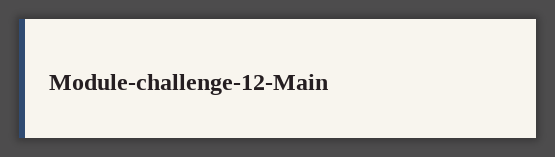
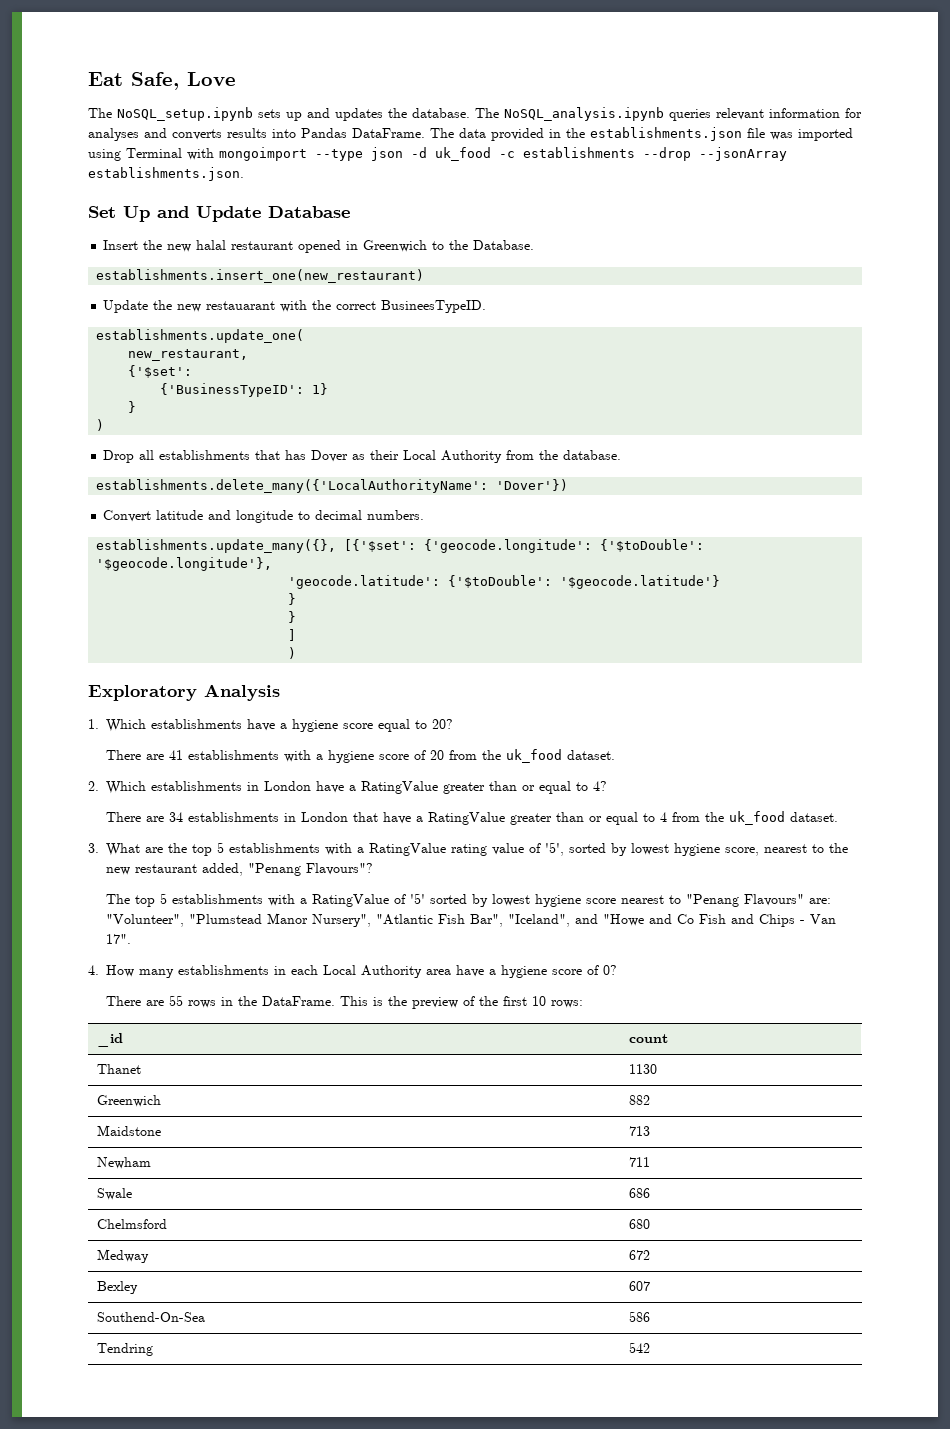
[49,74,328,95] Module-challenge-12-Main -> [88,72,236,90] [88,107,862,121] [88,127,853,141] [88,147,787,161] [88,167,244,181] [88,206,350,222] [103,240,535,253] [96,269,425,283] [103,300,487,313] [96,329,305,343] [128,349,249,361] [128,365,193,378] [160,383,329,397] [128,401,137,413] [96,419,105,431] [103,450,622,463] [96,479,569,493] [103,510,425,523] [96,539,705,553] [96,557,273,571] [288,575,721,589] [288,593,297,605] [288,611,297,623] [288,629,297,641] [288,647,297,659] [88,684,280,701] [88,719,454,732] [106,749,616,763] [88,781,608,794] [106,811,839,825] [88,842,849,856] [106,863,374,876] [106,893,832,907] [106,913,837,927] [106,934,132,944] [88,965,618,978] [106,995,584,1009] [96,1033,123,1047] [628,1034,668,1043] [96,1064,141,1074] [628,1064,657,1074] [96,1095,161,1107] [628,1095,650,1105] [96,1125,161,1136] [628,1126,650,1136] [96,1157,151,1169] [628,1157,650,1167] [96,1188,132,1200] [628,1188,650,1198] [96,1219,167,1229] [628,1219,650,1229] [96,1249,149,1263] [628,1250,650,1260] [96,1281,138,1294] [628,1281,650,1291] [96,1312,205,1322] [628,1311,650,1322] [96,1343,153,1356] [628,1342,650,1353] Eat Safe, Love // The NoSQL_setup.ipynb sets up and updates the database. The NoSQL_analysis.ipynb queries relevant information for analyses and converts results into Pandas DataFrame. The data provided in the establishments.json file was imported using Terminal with mongoimport --type json -d uk_food -c establishments --drop --jsonArray establishments.json. // Set Up and Update Database // Insert the new halal restaurant opened in Greenwich to the Database. // establishments.insert_one(new_restaurant) // Update the new restauarant with the correct BusineesTypeID. // establishments.update_one( // new_restaurant, // {'$set': // {'BusinessTypeID': 1} // } // ) // Drop all establishments that has Dover as their Local Authority from the database. // establishments.delete_many({'LocalAuthorityName': 'Dover'}) // Convert latitude and longitude to decimal numbers. // establishments.update_many({}, [{'$set': {'geocode.longitude': {'$toDouble': '$geocode.longitude'}, // 'geocode.latitude': {'$toDouble': '$geocode.latitude'} // } // } // ] // ) // Exploratory Analysis // 1. Which establishments have a hygiene score equal to 20? // There are 41 establishments with a hygiene score of 20 from the uk_food dataset. // 2. Which establishments in London have a RatingValue greater than or equal to 4? // There are 34 establishments in London that have a RatingValue greater than or equal to 4 from the uk_food dataset. // 3. What are the top 5 establishments with a RatingValue rating value of '5', sorted by lowest hygiene score, nearest to the new restaurant added, "Penang Flavours"? // The top 5 establishments with a RatingValue of '5' sorted by lowest hygiene score nearest to "Penang Flavours" are: "Volunteer", "Plumstead Manor Nursery", "Atlantic Fish Bar", "Iceland", and "Howe and Co Fish and Chips - Van 17". // 4. How many establishments in each Local Authority area have a hygiene score of 0? // There are 55 rows in the DataFrame. This is the preview of the first 10 rows: // _id | count // Thanet | 1130 // Greenwich | 882 // Maidstone | 713 // Newham | 711 // Swale | 686 // Chelmsford | 680 // Medway | 672 // Bexley | 607 // Southend-On-Sea | 586 // Tendring | 542

